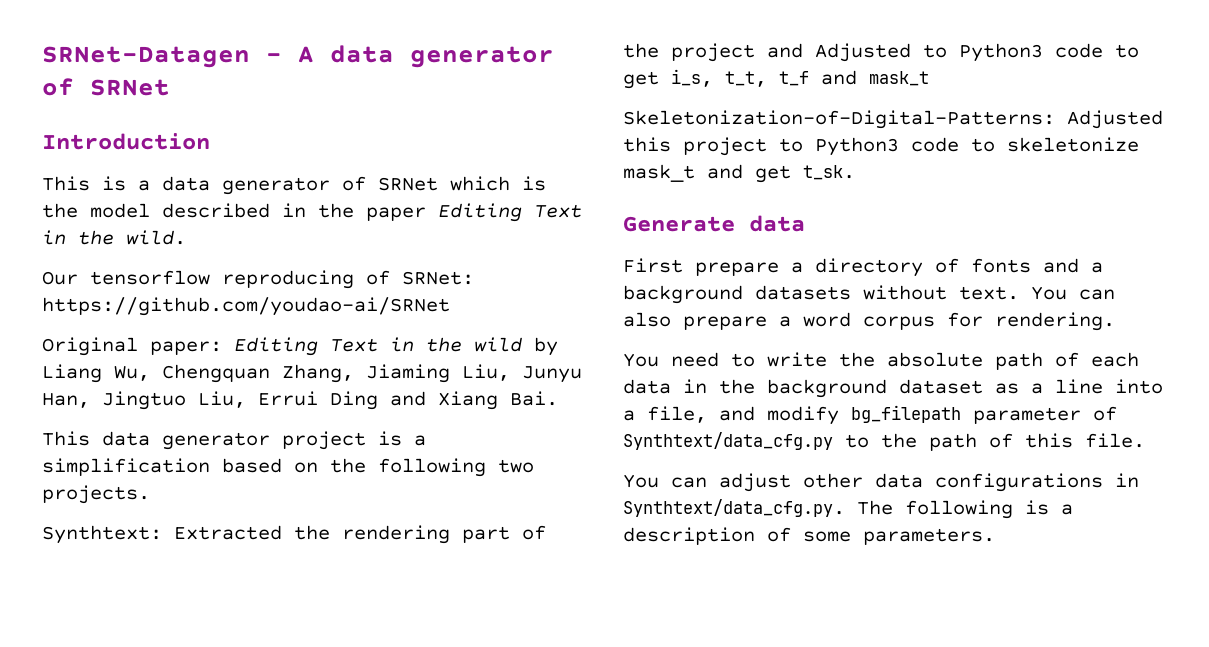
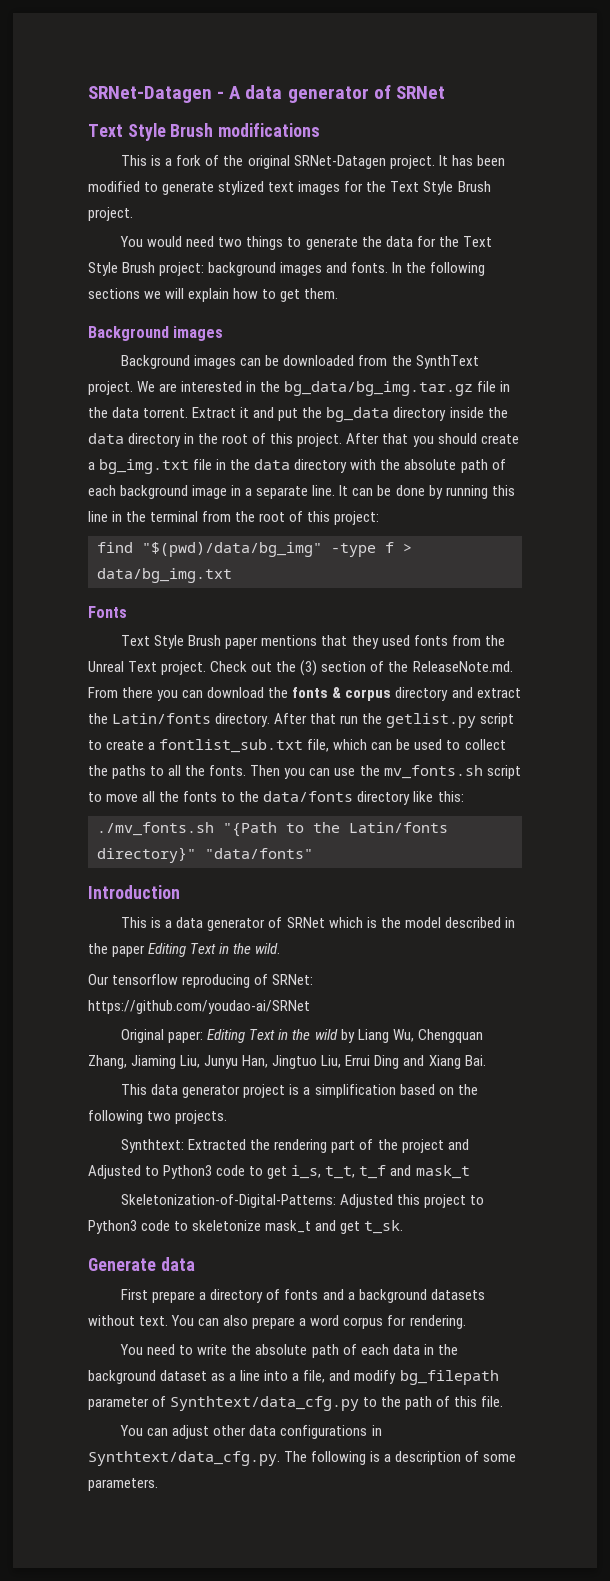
(170, 87) none -> [88,123,321,141] [121,155,505,169] [88,181,491,195] [88,207,133,221] [120,236,492,250] [88,262,486,276] [88,288,339,302] [88,326,224,341] [121,355,479,369] [88,381,511,396] [88,407,508,422] [88,433,519,447] [88,459,506,474] [88,485,515,499] [88,511,380,525] [97,542,412,557] [97,568,232,583] [88,606,127,618] [121,635,505,649] [88,660,513,676] [88,687,521,701] [88,713,515,728] [88,739,506,753] [88,765,521,779] [88,791,464,805] [97,822,448,837] [97,847,313,863] // Text Style Brush modifications // This is a fork of the original SRNet-Datagen project. It has been modified to generate stylized text images for the Text Style Brush project. // You would need two things to generate the data for the Text Style Brush project: background images and fonts. In the following sections we will explain how to get them. // Background images // Background images can be downloaded from the SynthText project. We are interested in the bg_data/bg_img.tar.gz file in the data torrent. Extract it and put the bg_data directory inside the data directory in the root of this project. After that you should create a bg_img.txt file in the data directory with the absolute path of each background image in a separate line. It can be done by running this line in the terminal from the root of this project: // find "$(pwd)/data/bg_img" -type f > data/bg_img.txt // Fonts // Text Style Brush paper mentions that they used fonts from the Unreal Text project. Check out the (3) section of the ReleaseNote.md. From there you can download the fonts & corpus directory and extract the Latin/fonts directory. After that run the getlist.py script to create a fontlist_sub.txt file, which can be used to collect the paths to all the fonts. Then you can use the mv_fonts.sh script to move all the fonts to the data/fonts directory like this: // ./mv_fonts.sh "{Path to the Latin/fonts directory}" "data/fonts"

